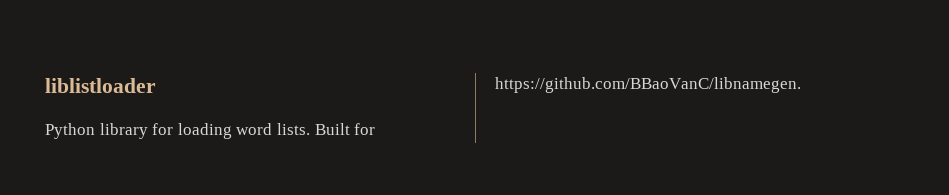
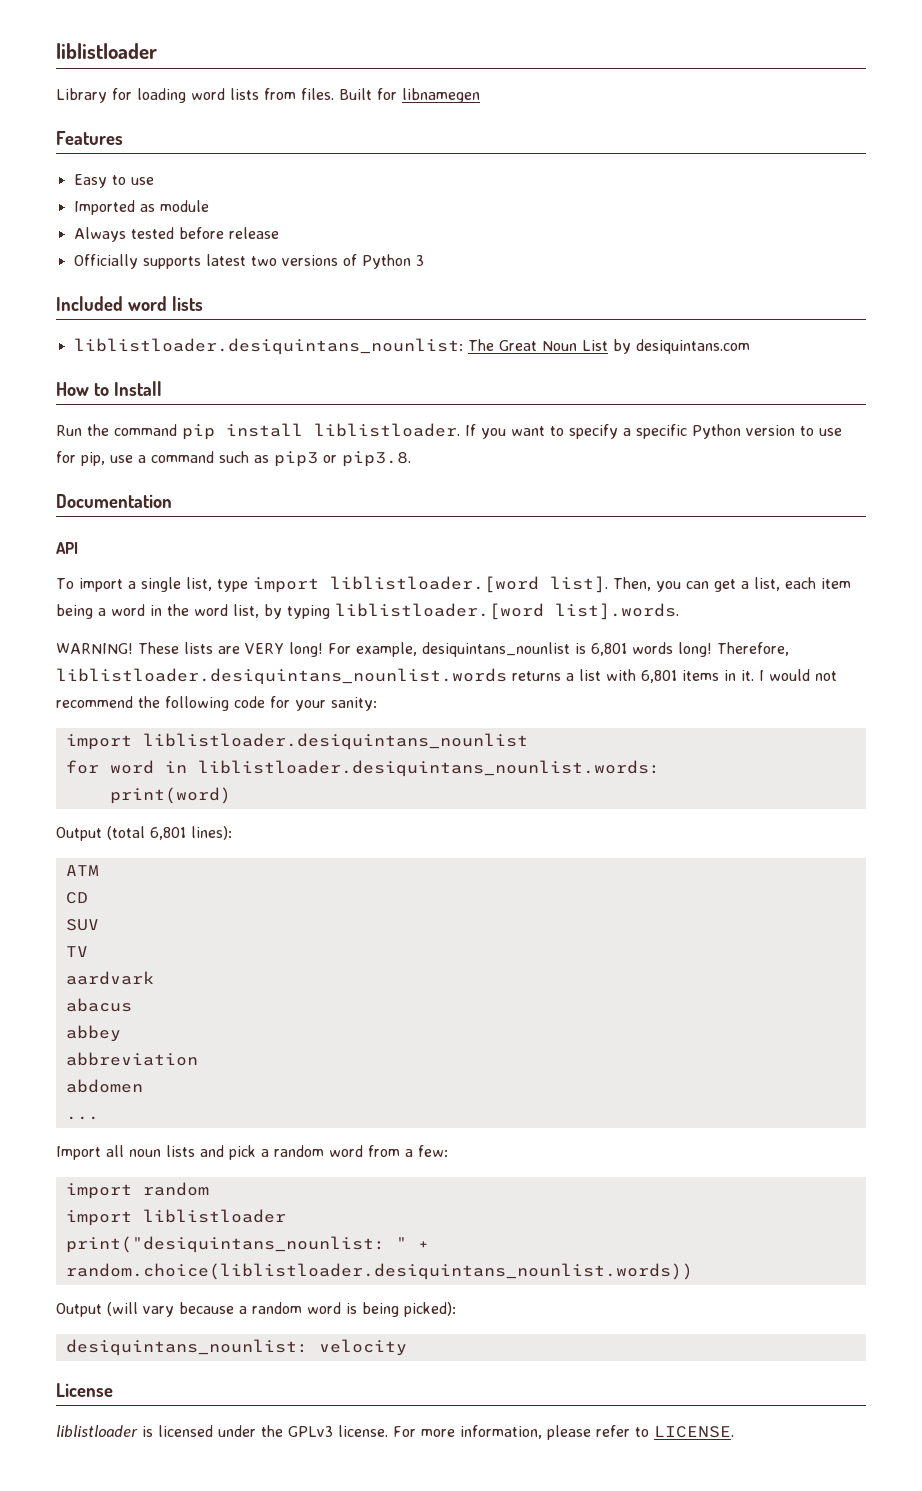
[45,78,156,93] [45,123,148,139] liblistloader // Python library -> [56,43,157,59] [56,88,107,103] liblistloader // Library
[276,123,376,135] [495,77,801,93] lists. Built for https://github.com/BBaoVanC/libnamegen. -> [230,88,480,103] [56,131,123,145] [73,174,154,188] [73,200,209,215] [73,227,279,242] [73,254,424,269] [56,296,203,311] [73,338,750,355] [56,381,162,396] [56,423,842,440] [56,451,411,467] [56,494,172,508] [56,542,78,554] [56,576,851,593] [56,603,679,620] [56,642,789,657] [56,668,837,685] [56,696,377,711] [65,733,528,750] [65,760,660,777] [109,787,231,804] [56,826,232,841] [65,865,99,876] [65,892,88,904] [65,919,99,931] [65,946,88,957] [65,971,154,985] [65,998,132,1012] [65,1025,121,1042] [65,1052,198,1066] [65,1079,143,1093] [65,1116,99,1120] [56,1145,448,1160] [65,1182,209,1199] [65,1209,286,1226] [65,1236,429,1253] [65,1263,693,1280] [56,1302,456,1317] [65,1339,407,1356] [56,1383,113,1397] [56,1425,734,1440] lists from files. Built for libnamegen // Features // Easy to use // Imported as module // Always tested before release // Officially supports latest two versions of Python 3 // Included word lists // liblistloader.desiquintans_nounlist: The Great Noun List by desiquintans.com // How to Install // Run the command pip install liblistloader. If you want to specify a specific Python version to use for pip, use a command such as pip3 or pip3.8. // Documentation // API // To import a single list, type import liblistloader.[word list]. Then, you can get a list, each item being a word in the word list, by typing liblistloader.[word list].words. // WARNING! These lists are VERY long! For example, desiquintans_nounlist is 6,801 words long! Therefore, liblistloader.desiquintans_nounlist.words returns a list with 6,801 items in it. I would not recommend the following code for your sanity: // import liblistloader.desiquintans_nounlist // for word in liblistloader.desiquintans_nounlist.words: // print(word) // Output (total 6,801 lines): // ATM // CD // SUV // TV // aardvark // abacus // abbey // abbreviation // abdomen // ... // Import all noun lists and pick a random word from a few: // import random // import liblistloader // print("desiquintans_nounlist: " + random.choice(liblistloader.desiquintans_nounlist.words)) // Output (will vary because a random word is being picked): // desiquintans_nounlist: velocity // License // liblistloader is licensed under the GPLv3 license. For more information, please refer to LICENSE.

